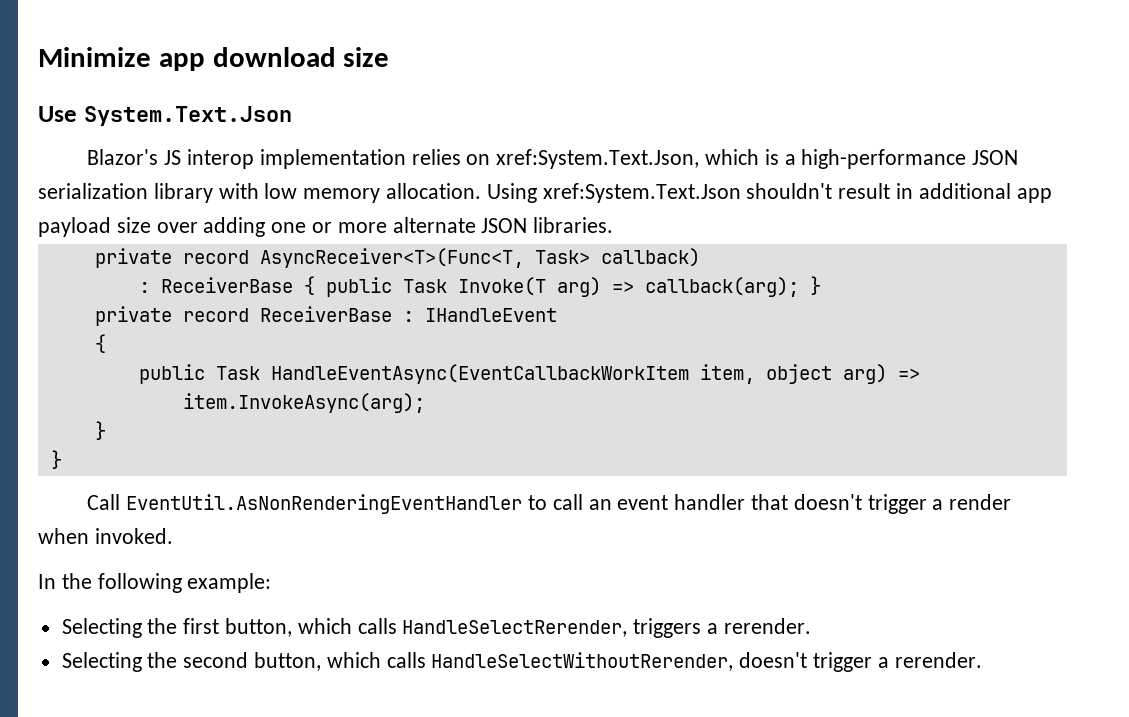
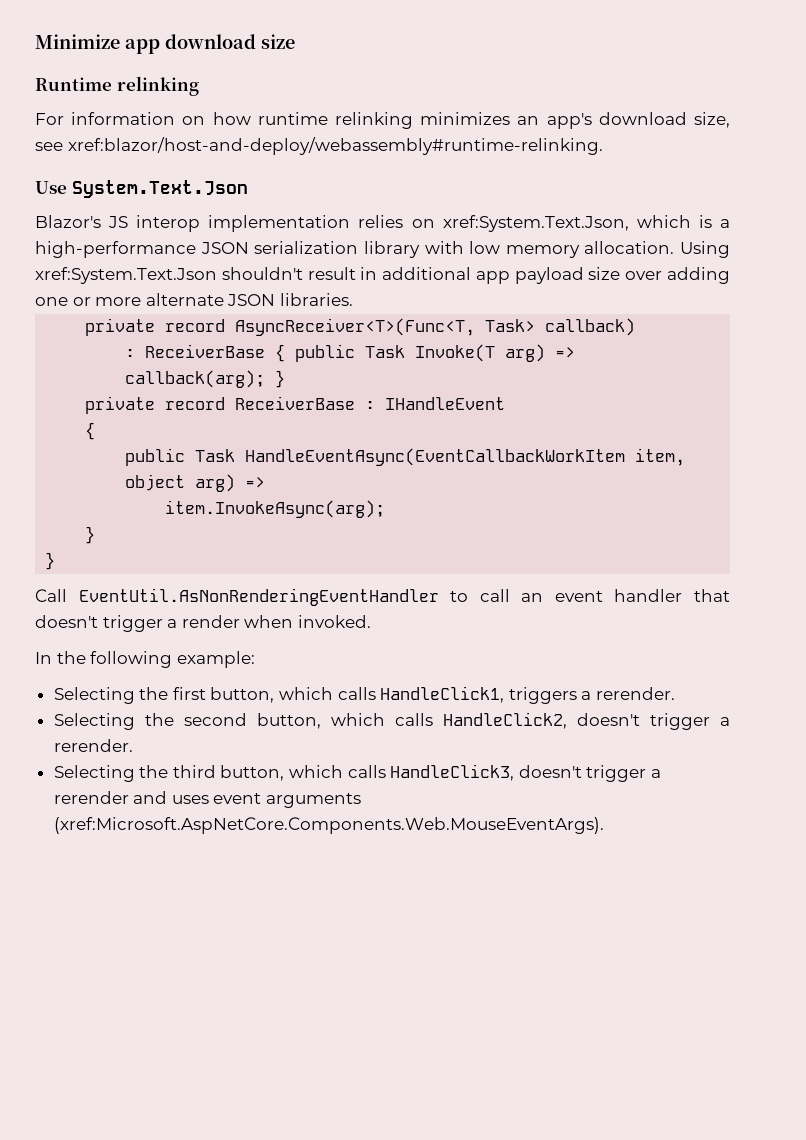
(390, 57) none -> [35,76,199,96] [35,112,730,129] [35,137,603,155] // Runtime relinking // For information on how runtime relinking minimizes an app's download size, see xref:blazor/host-and-deploy/webassembly#runtime-relinking.
[402,620,628,637] HandleSelectRerender, -> [380,686,505,703] HandleClick1,
[431,652,734,671] HandleSelectWithoutRerender, -> [442,712,567,729] HandleClick2,
(982, 660) none -> [53,764,662,782] [53,791,362,808] [53,817,604,834] // Selecting the third button, which calls HandleClick3, doesn't trigger a rerender and uses event arguments (xref:Microsoft.AspNetCore.Components.Web.MouseEventArgs).

